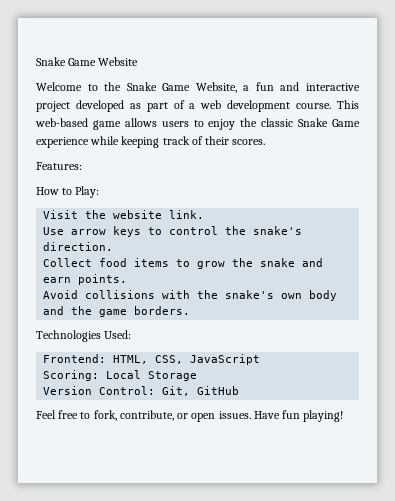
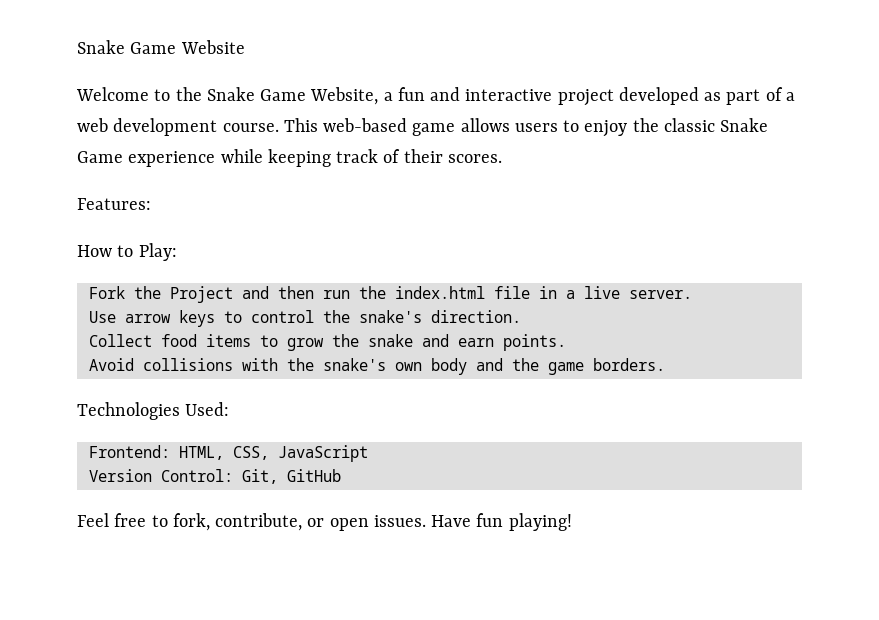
[43,210,205,219] Visit the website link. -> [88,286,692,303] Fork the Project and then run the index.html file in a live server.
[43,370,198,381] // Scoring: Local Storage -> (368, 453) none

